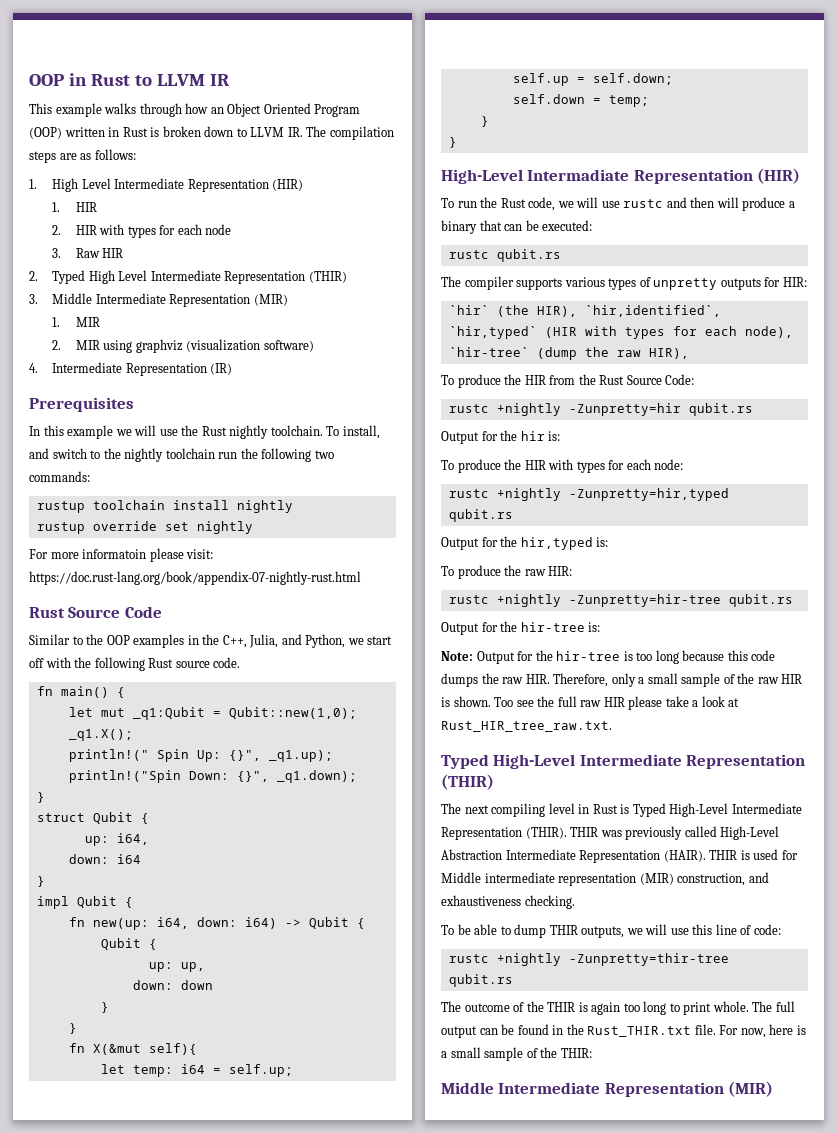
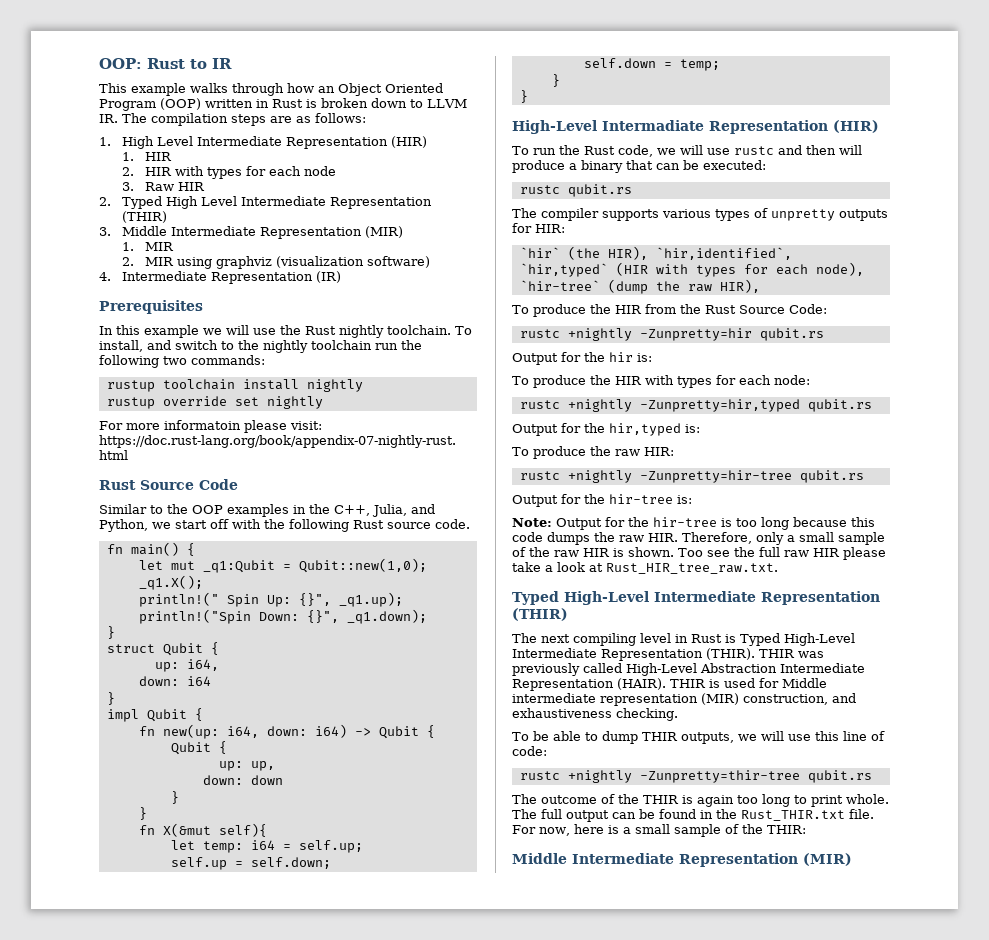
[29,73,87,86] OOP in -> [99,58,142,69] OOP:
[156,74,205,86] LLVM -> (207, 64) none

